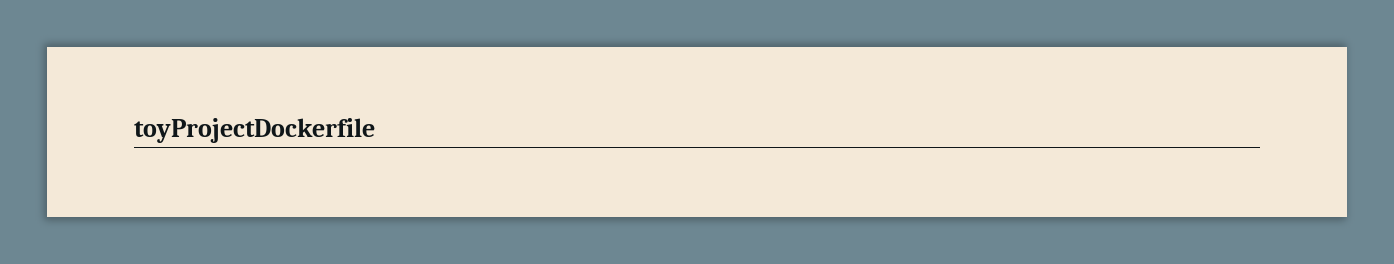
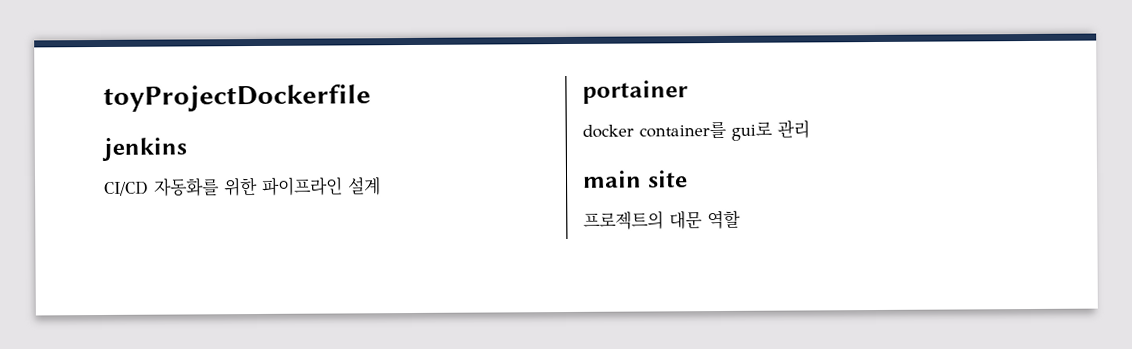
(375, 130) none -> [102,137,187,161] [104,176,381,197] [582,80,688,104] [582,120,810,141] [582,170,688,188] [583,210,741,230] // jenkins // CI/CD 자동화를 위한 파이프라인 설계 // portainer // docker container를 gui로 관리 // main site // 프로젝트의 대문 역할

